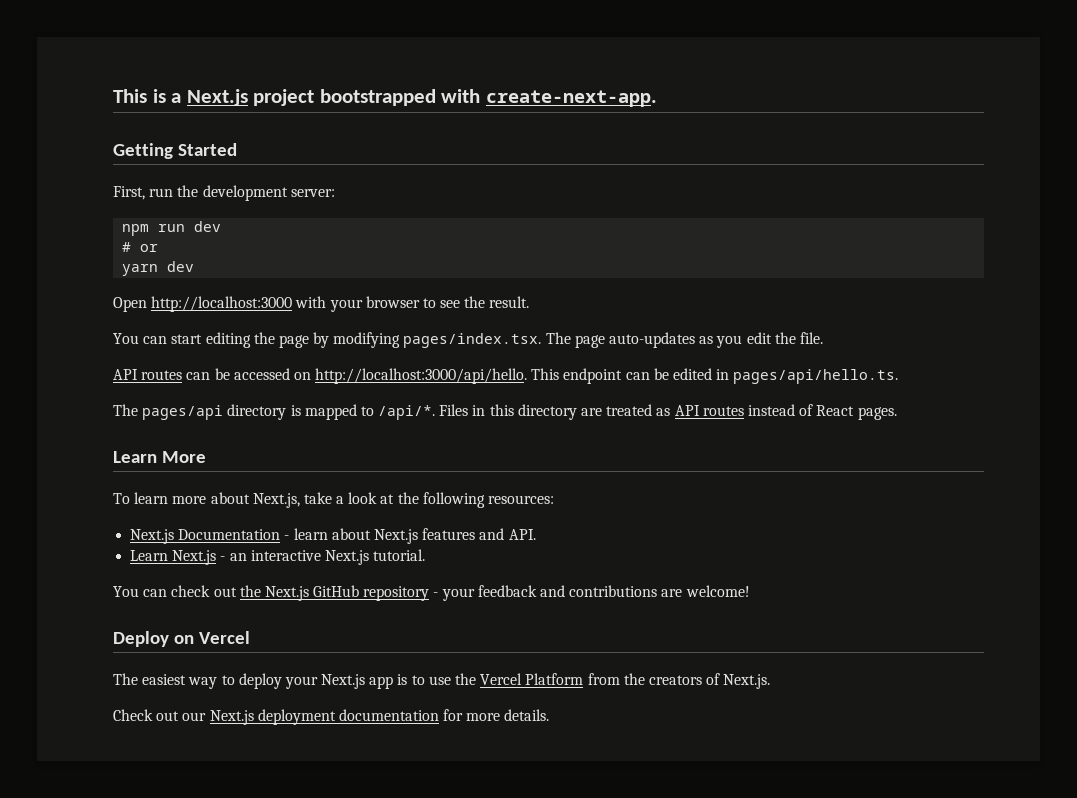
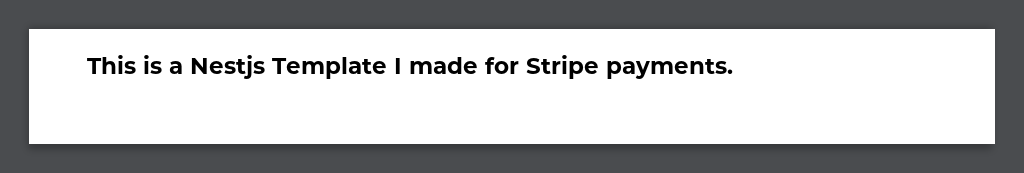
[186,89,657,107] [113,143,238,159] [113,185,335,201] [122,221,222,236] [122,242,159,252] [122,261,195,276] [113,296,530,312] [113,332,823,348] [113,368,899,384] [113,404,897,420] [113,451,207,463] [113,492,555,508] [130,528,536,544] [130,549,426,565] [113,585,750,601] [113,631,251,647] [113,673,771,689] [113,709,550,725] Next.js project bootstrapped with create-next-app. // Getting Started // First, run the development server: // npm run dev // # or // yarn dev // Open http://localhost:3000 with your browser to see the result. // You can start editing the page by modifying pages/index.tsx. The page auto-updates as you edit the file. // API routes can be accessed on http://localhost:3000/api/hello. This endpoint can be edited in pages/api/hello.ts. // The pages/api directory is mapped to /api/*. Files in this directory are treated as API routes instead of React pages. // Learn More // To learn more about Next.js, take a look at the following resources: // Next.js Documentation - learn about Next.js features and API. // Learn Next.js - an interactive Next.js tutorial. // You can check out the Next.js GitHub repository - your feedback and contributions are welcome! // Deploy on Vercel // The easiest way to deploy your Next.js app is to use the Vercel Platform from the creators of Next.js. // Check out our Next.js deployment documentation for more details. -> [190,55,733,79] Nestjs Template I made for Stripe payments.

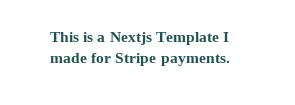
[190,55,265,79] Nestjs -> [109,32,152,45] Nextjs

